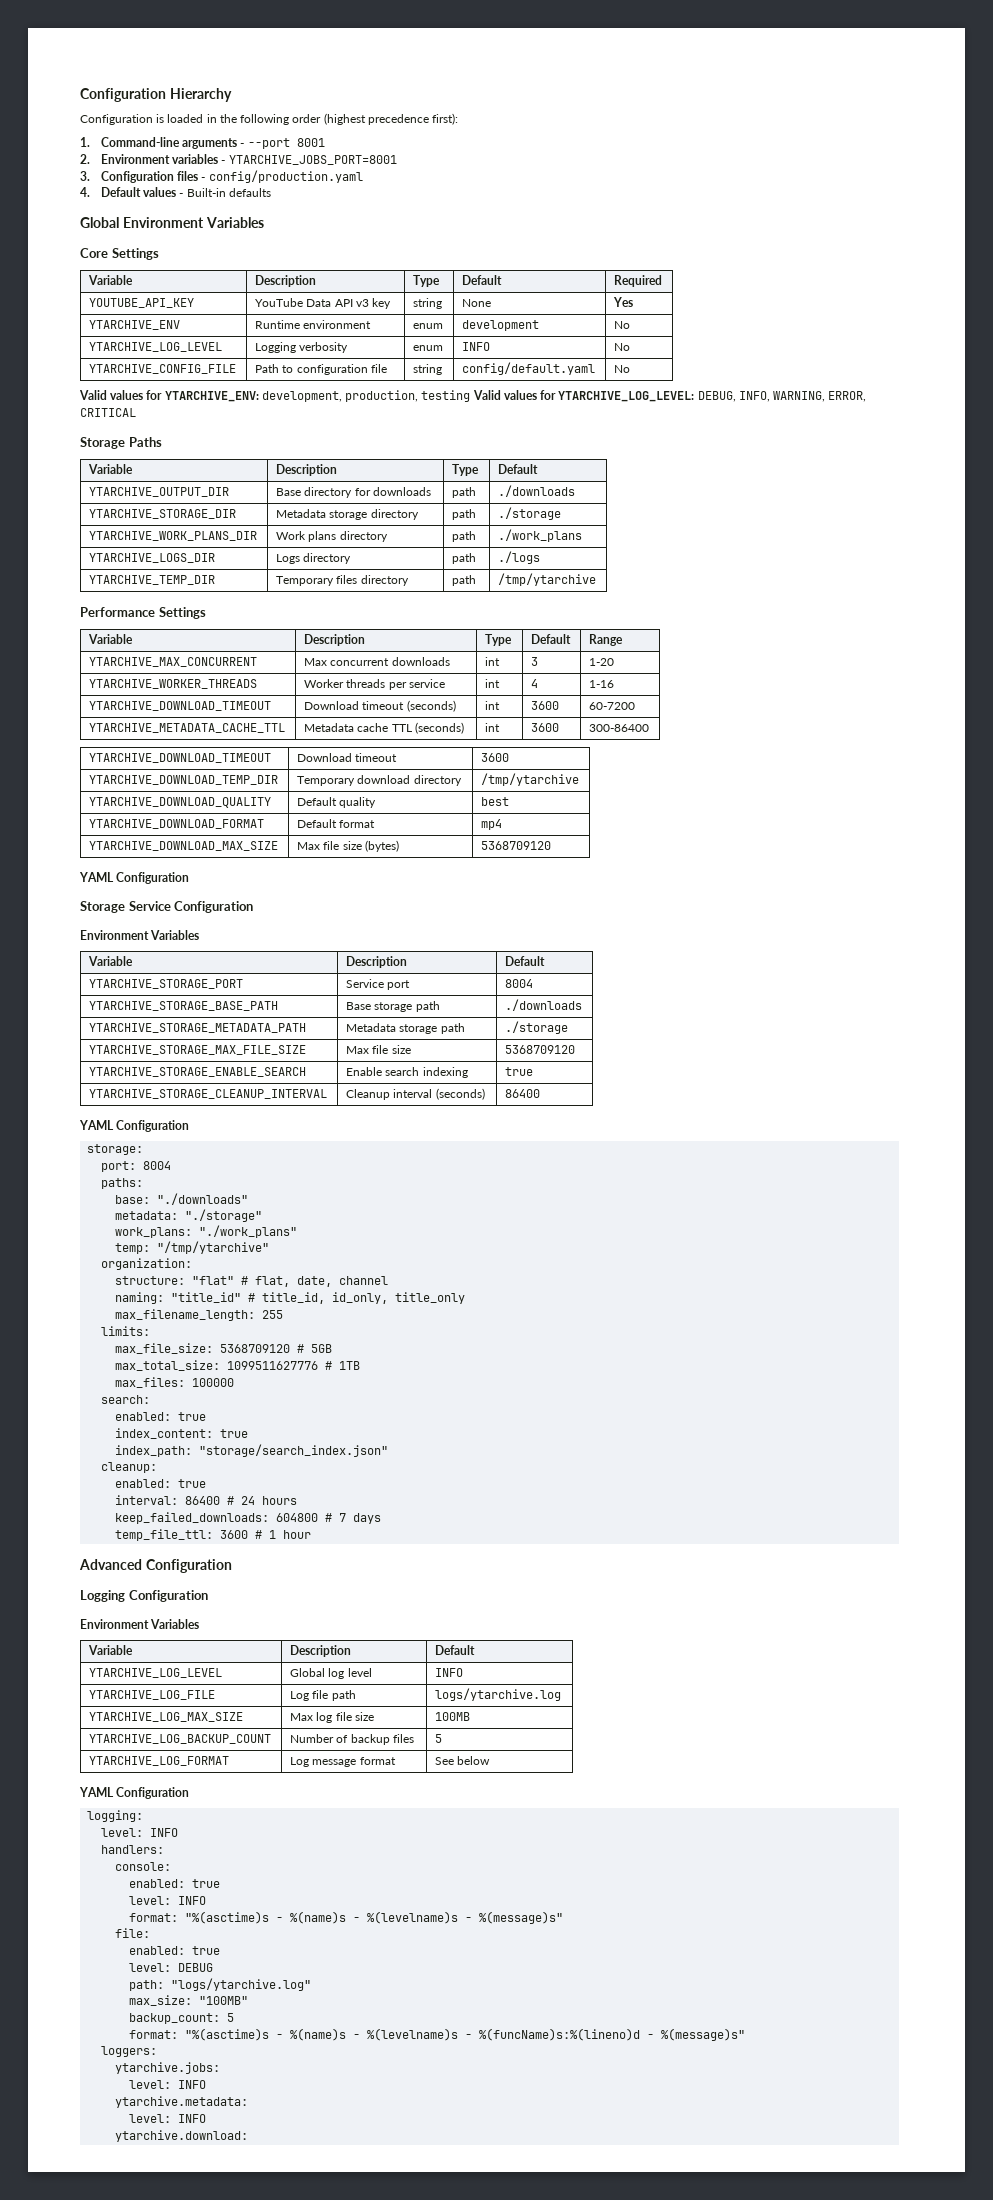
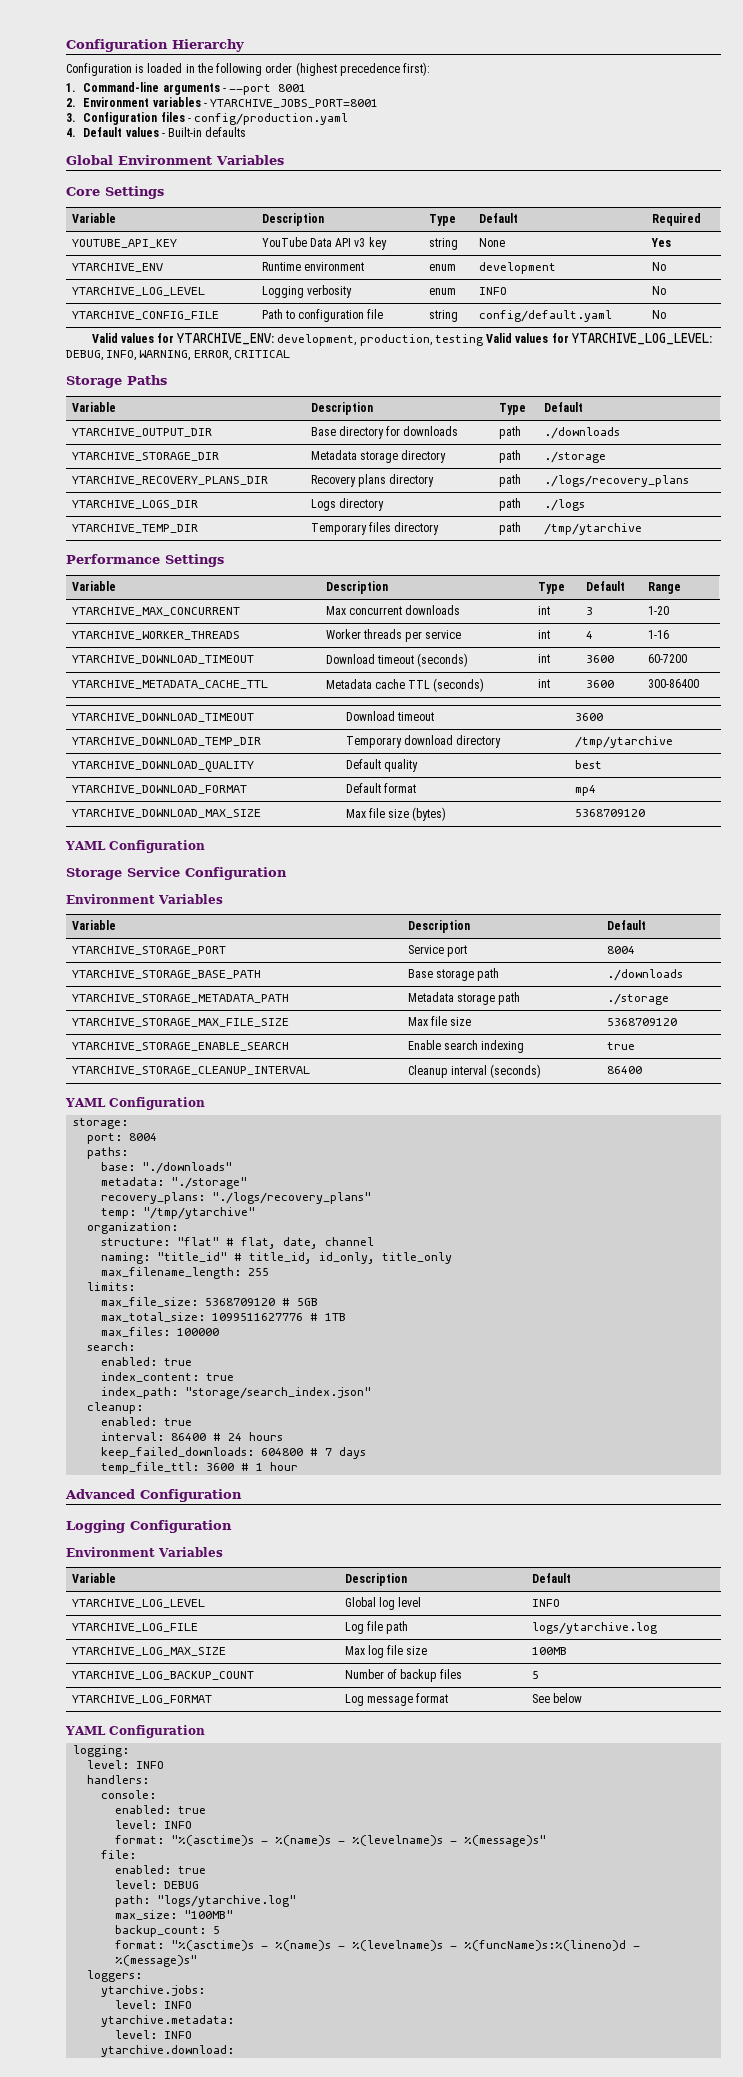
[89,531,258,541] [276,531,307,540] YTARCHIVE_WORK_PLANS_DIR | Work -> [71,476,268,485] [310,475,356,487] YTARCHIVE_RECOVERY_PLANS_DIR | Recovery
[498,529,583,542] ./work_plans -> [543,475,689,487] ./logs/recovery_plans
[115,1225,298,1238] work_plans: "./work_plans" -> [101,1192,372,1204] recovery_plans: "./logs/recovery_plans"

